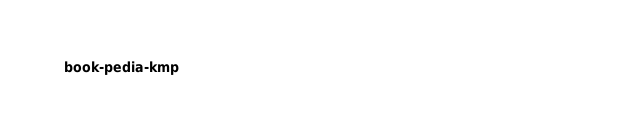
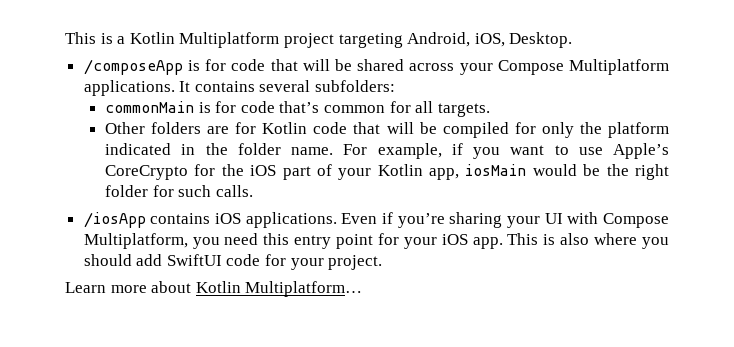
[64,61,179,75] book-pedia-kmp -> [65,32,573,48] [83,59,669,75] [83,80,396,96] [105,101,490,117] [105,122,669,138] [105,143,669,159] [105,164,669,180] [105,185,253,197] [83,212,670,228] [83,233,669,249] [83,254,383,270] [65,281,363,297] This is a Kotlin Multiplatform project targeting Android, iOS, Desktop. // /composeApp is for code that will be shared across your Compose Multiplatform applications. It contains several subfolders: // commonMain is for code that’s common for all targets. // Other folders are for Kotlin code that will be compiled for only the platform indicated in the folder name. For example, if you want to use Apple’s CoreCrypto for the iOS part of your Kotlin app, iosMain would be the right folder for such calls. // /iosApp contains iOS applications. Even if you’re sharing your UI with Compose Multiplatform, you need this entry point for your iOS app. This is also where you should add SwiftUI code for your project. // Learn more about Kotlin Multiplatform…

